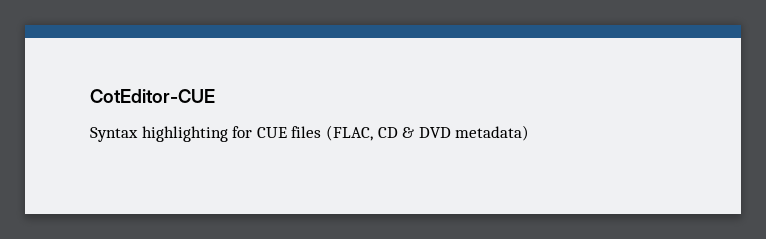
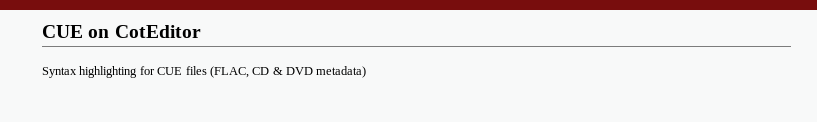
[90,89,215,103] CotEditor-CUE -> [42,25,201,38] CUE on CotEditor

